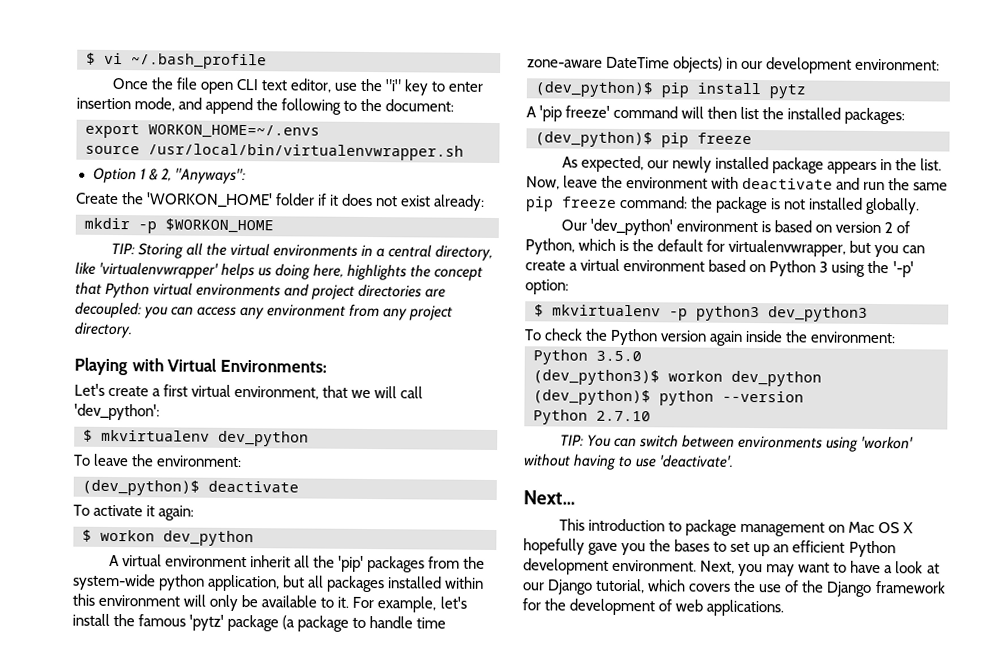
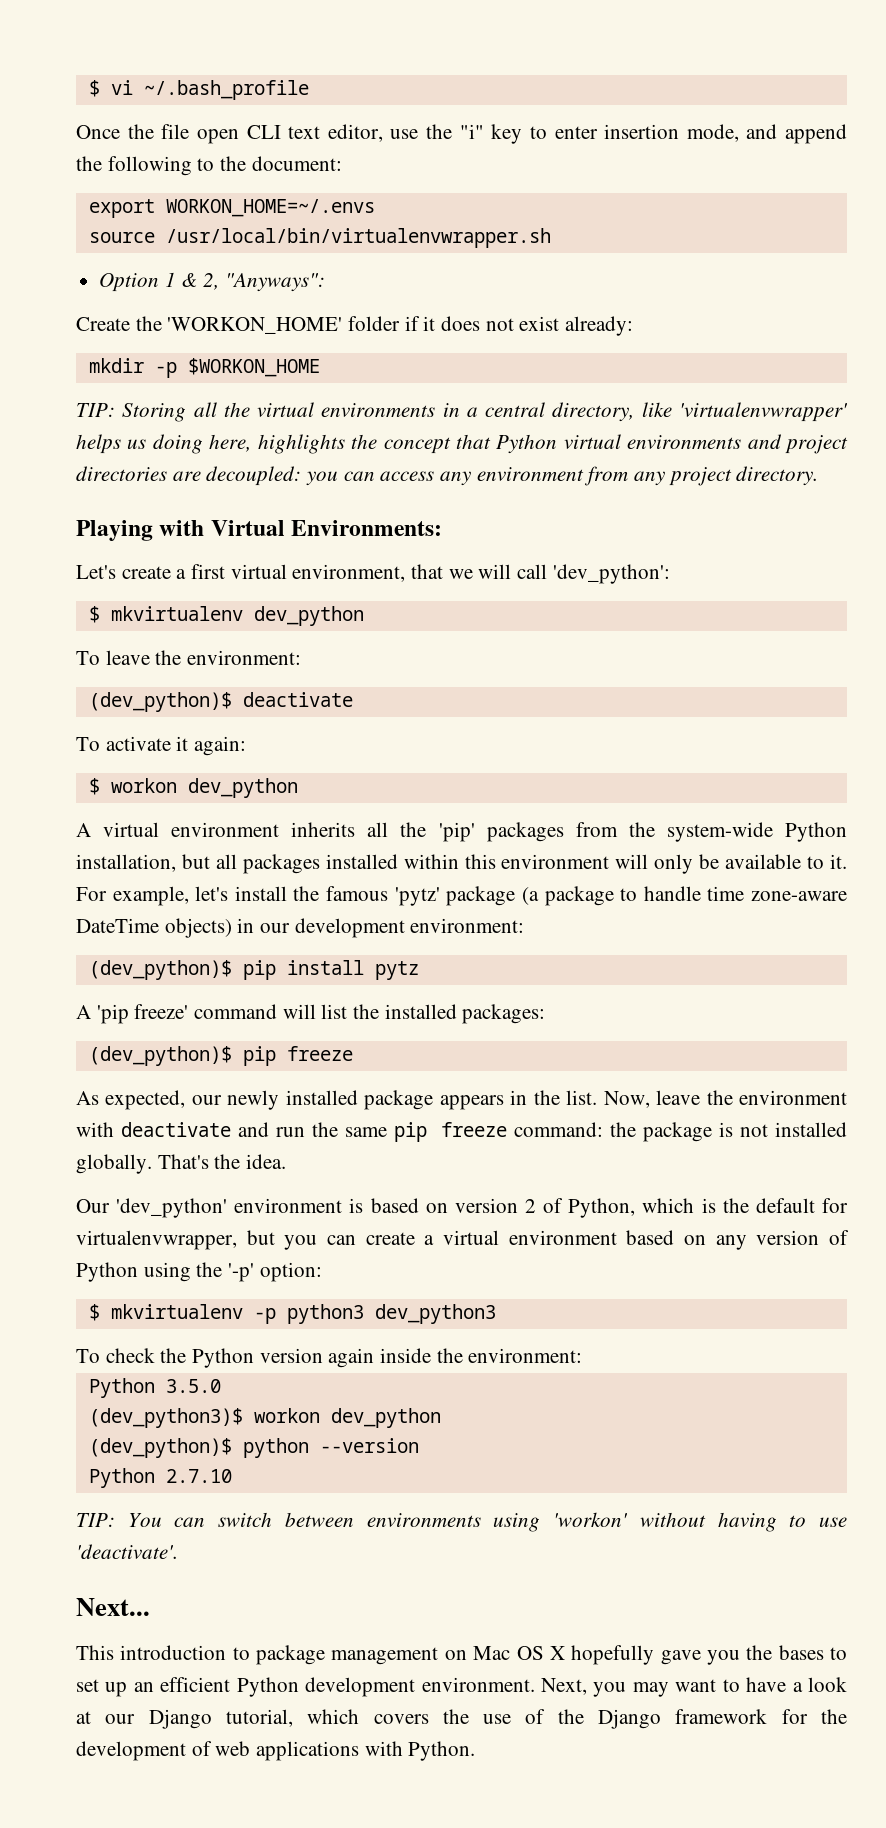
[249,555,291,568] inherit -> [291,822,356,837] inherits
[158,574,281,592] python application, -> [784,822,847,842] [76,854,176,872] Python installation,
[707,106,738,119] then -> (316, 1011) none
(921, 206) none -> [157,1154,287,1169] That's the idea.
[769,260,829,277] Python 3 -> [715,1230,849,1250] [76,1262,138,1282] any version of Python
[706,599,785,617] applications. -> [256,1741,476,1761] applications with Python.

